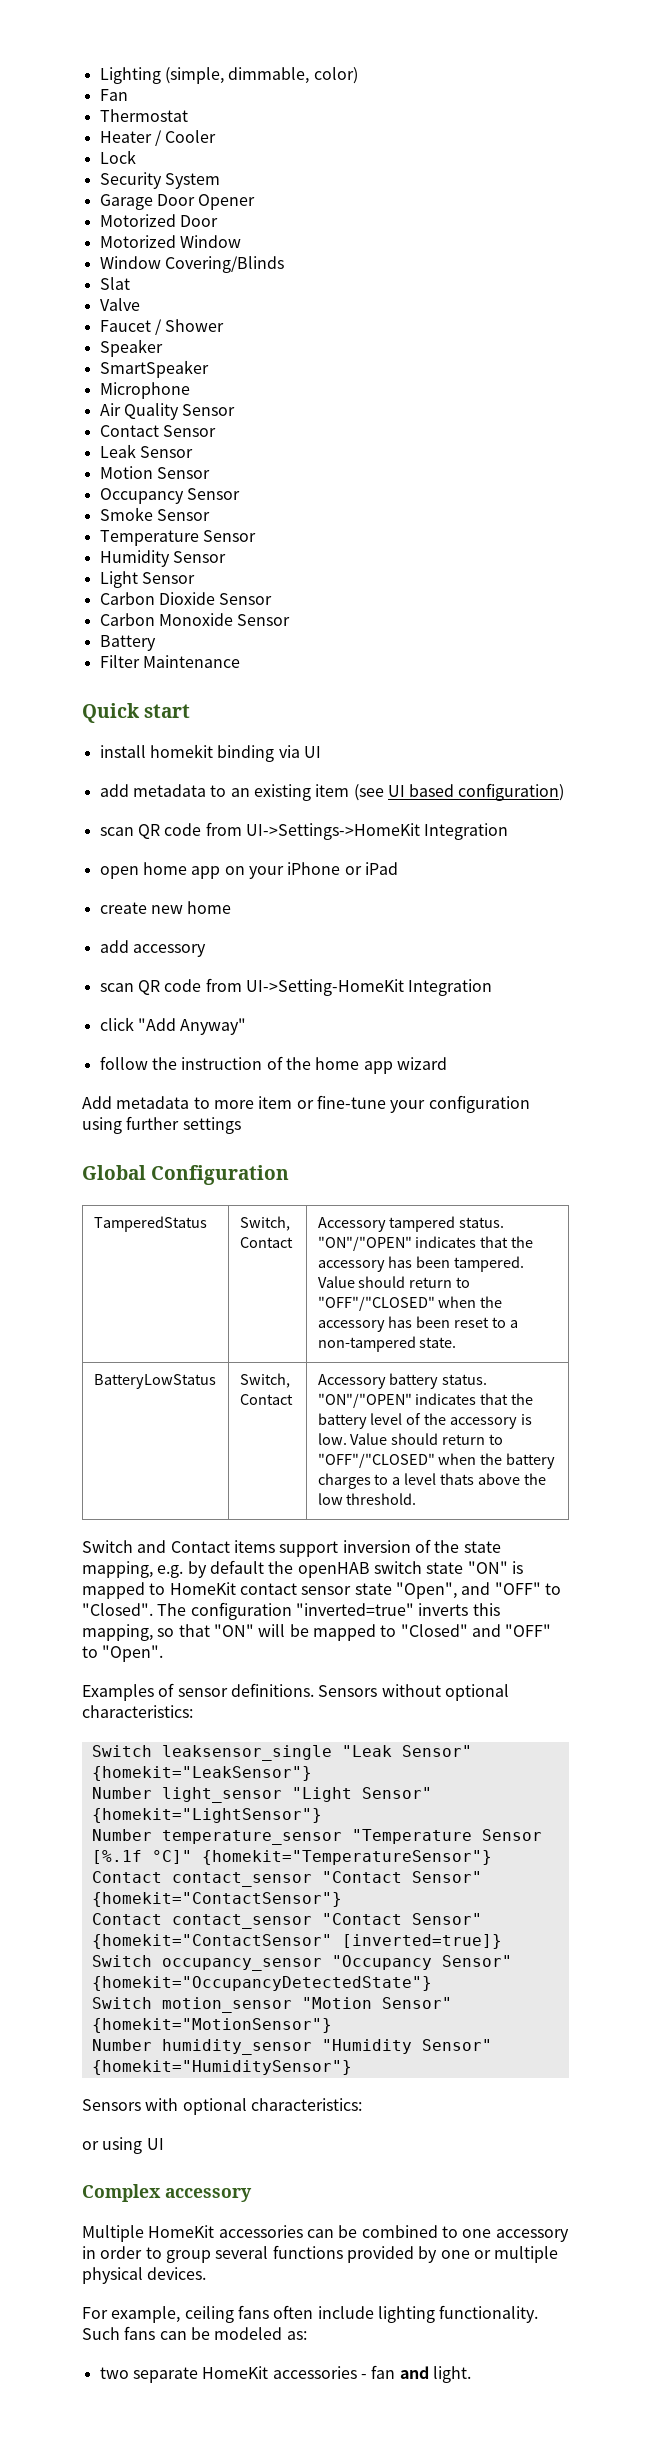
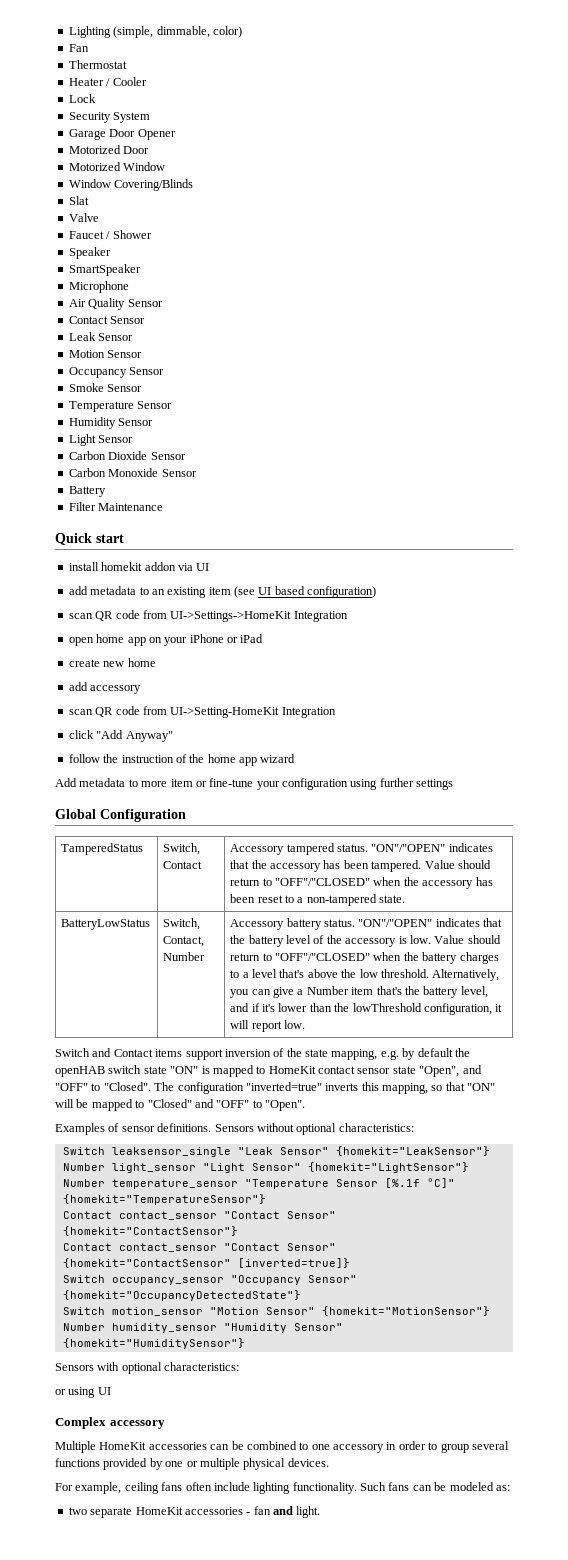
[217,745,275,762] binding -> [144,562,176,571] addon
[239,1394,293,1405] Contact -> [163,936,205,947] [163,952,206,961] Contact, Number
[440,1473,475,1485] thats -> [279,969,305,978] that's
(417, 1499) none -> [432,969,500,981] [230,986,488,998] [230,1003,503,1015] [230,1020,305,1032] Alternatively, you can give a Number item that's the battery level, and if it's lower than the lowThreshold configuration, it will report low.

